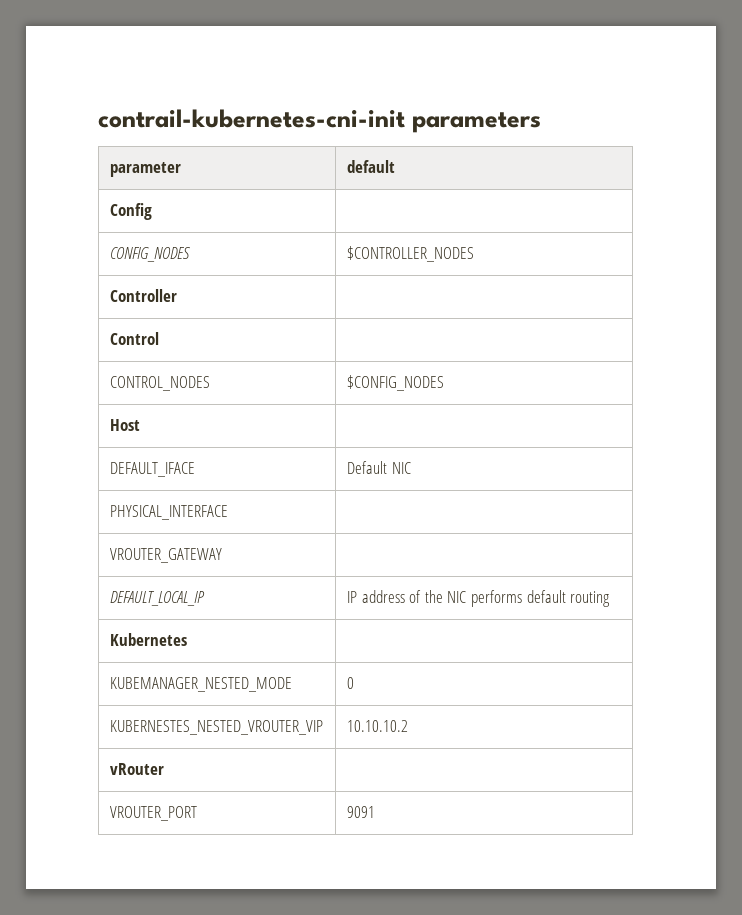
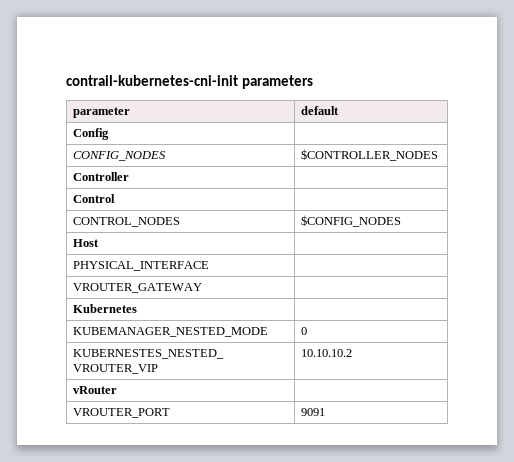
[109,462,195,477] [346,461,411,474] // DEFAULT_IFACE | Default NIC -> (100, 243) none
[109,591,205,606] [346,590,611,607] // DEFAULT_LOCAL_IP | IP address of the NIC performs default routing -> (203, 288) none

